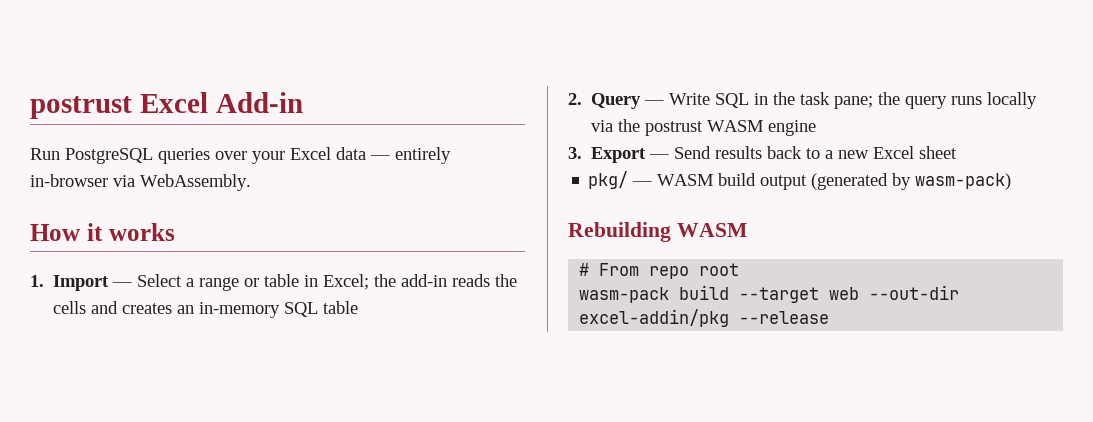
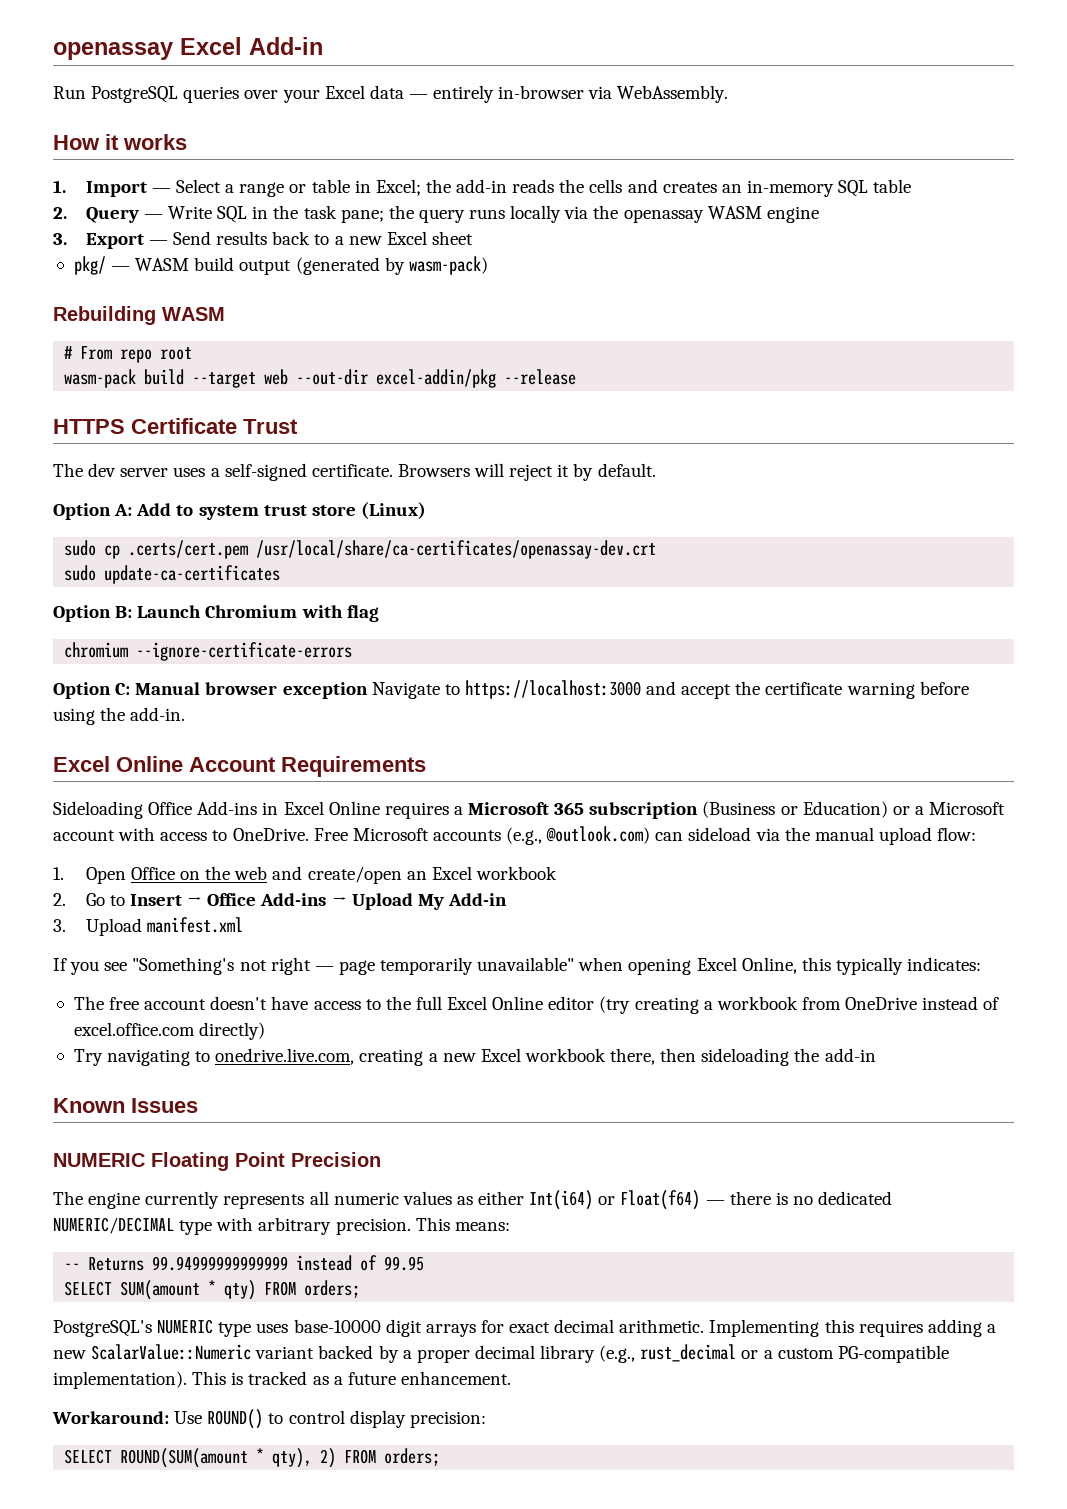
[30,96,132,119] postrust -> [53,42,173,60] openassay
[645,121,704,136] postrust -> [623,209,704,223] openassay
(830, 317) none -> [53,418,298,434] [53,463,656,481] [53,502,426,520] [64,540,657,559] [64,565,281,584] [53,605,379,622] [64,642,353,661] [53,680,969,699] [53,707,186,725] [53,756,426,777] [53,801,1006,819] [53,826,977,845] [53,866,557,884] [53,893,507,910] [53,917,243,936] [53,957,982,975] [73,996,1000,1014] [73,1022,266,1040] [73,1048,876,1066] [53,1098,198,1113] [53,1152,381,1171] [53,1190,893,1210] [53,1217,510,1235] [64,1255,425,1271] [64,1280,361,1300] [53,1319,996,1337] [53,1344,949,1363] [53,1371,511,1389] [52,1409,486,1429] [64,1448,441,1468] // HTTPS Certificate Trust // The dev server uses a self-signed certificate. Browsers will reject it by default. // Option A: Add to system trust store (Linux) // sudo cp .certs/cert.pem /usr/local/share/ca-certificates/openassay-dev.crt // sudo update-ca-certificates // Option B: Launch Chromium with flag // chromium --ignore-certificate-errors // Option C: Manual browser exception Navigate to https://localhost:3000 and accept the certificate warning before using the add-in. // Excel Online Account Requirements // Sideloading Office Add-ins in Excel Online requires a Microsoft 365 subscription (Business or Education) or a Microsoft account with access to OneDrive. Free Microsoft accounts (e.g., @outlook.com) can sideload via the manual upload flow: // 1. Open Office on the web and create/open an Excel workbook // 2. Go to Insert → Office Add-ins → Upload My Add-in // 3. Upload manifest.xml // If you see "Something's not right — page temporarily unavailable" when opening Excel Online, this typically indicates: // The free account doesn't have access to the full Excel Online editor (try creating a workbook from OneDrive instead of excel.office.com directly) // Try navigating to onedrive.live.com, creating a new Excel workbook there, then sideloading the add-in // Known Issues // NUMERIC Floating Point Precision // The engine currently represents all numeric values as either Int(i64) or Float(f64) — there is no dedicated NUMERIC/DECIMAL type with arbitrary precision. This means: // -- Returns 99.94999999999999 instead of 99.95 // SELECT SUM(amount * qty) FROM orders; // PostgreSQL's NUMERIC type uses base-10000 digit arrays for exact decimal arithmetic. Implementing this requires adding a new ScalarValue::Numeric variant backed by a proper decimal library (e.g., rust_decimal or a custom PG-compatible implementation). This is tracked as a future enhancement. // Workaround: Use ROUND() to control display precision: // SELECT ROUND(SUM(amount * qty), 2) FROM orders;

